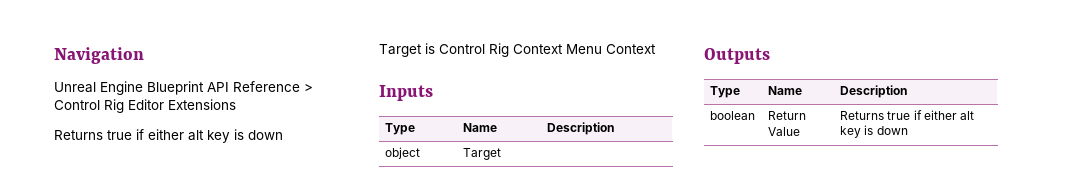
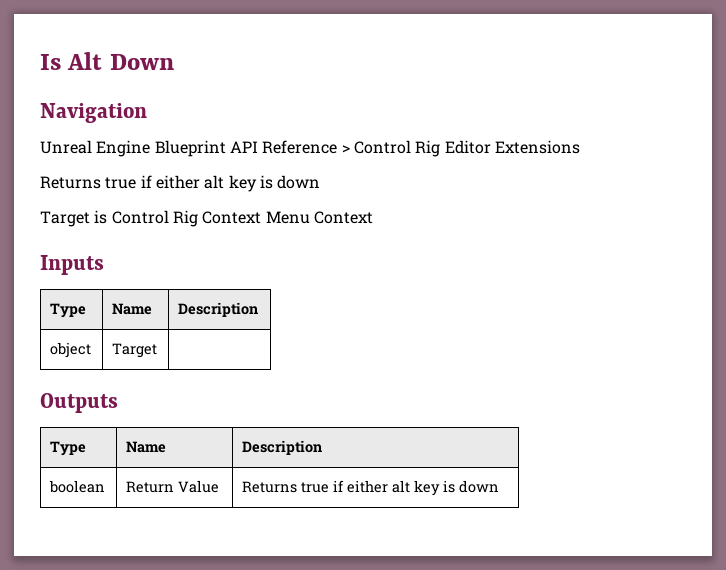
(54, 55) none -> [40,52,174,70] Is Alt Down //

